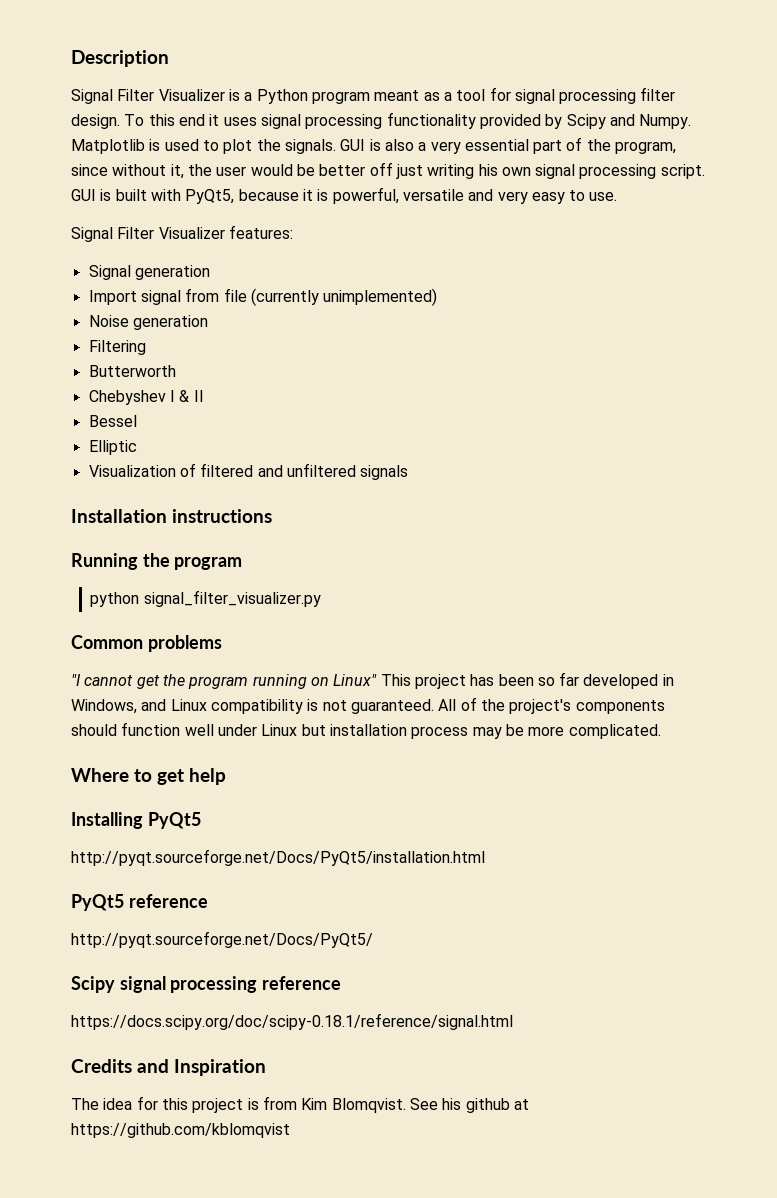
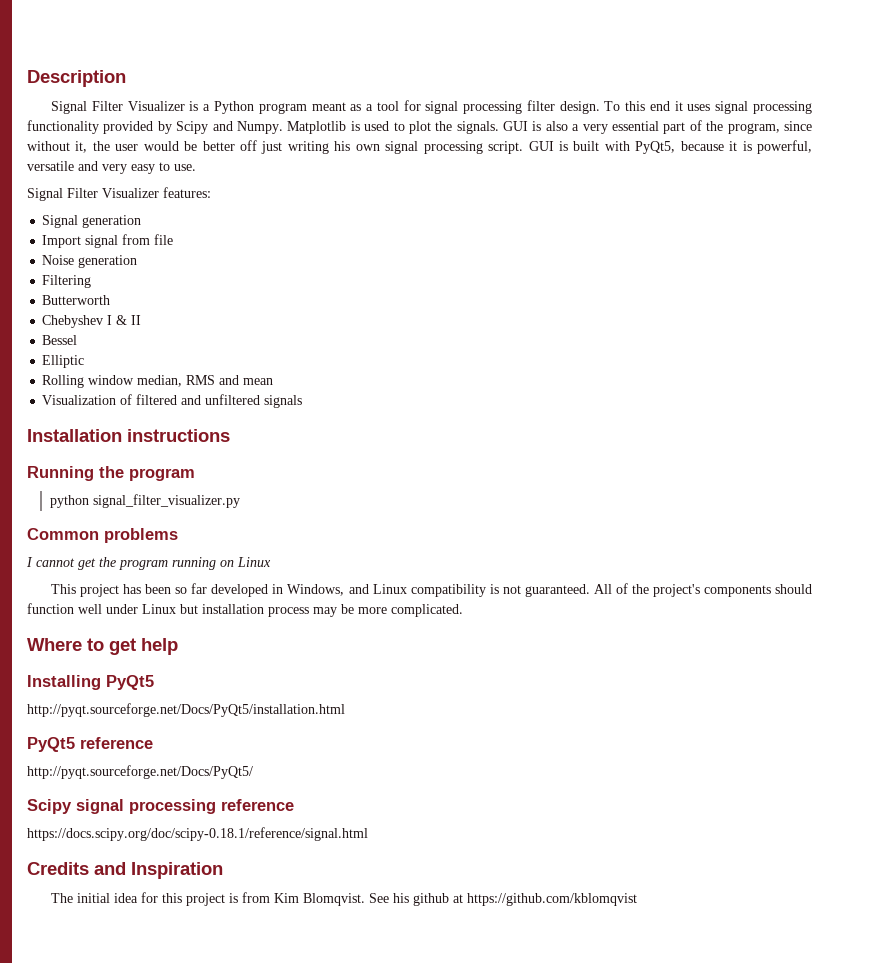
[250,288,438,306] (currently unimplemented) -> (174, 239) none
(137, 447) none -> [42,375,274,388] // Rolling window median, RMS and mean
[71,674,81,686] "I -> [26,557,33,567] I
[333,674,378,686] Linux" -> [237,557,271,567] Linux //
(99, 1104) none -> [77,893,111,903] initial

